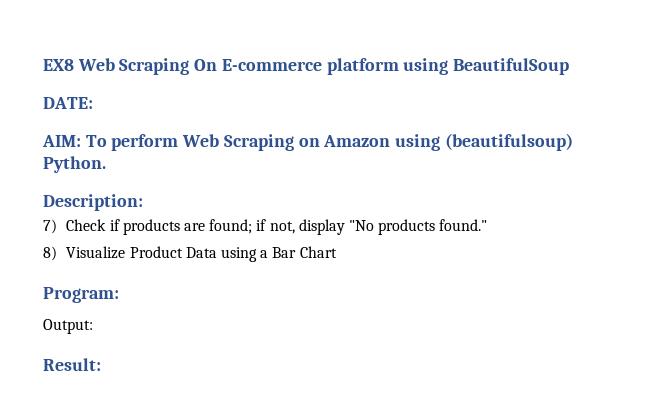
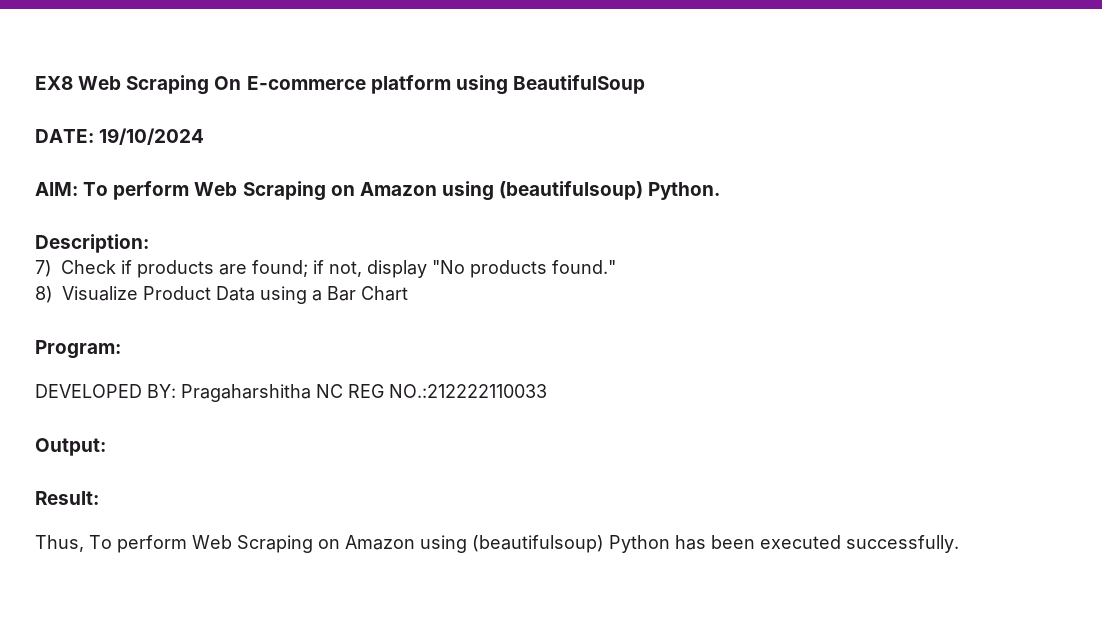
(93, 103) none -> [99,128,205,145] 19/10/2024
[43,319,93,334] [43,358,101,371] Output: // Result: -> [35,384,547,402] [35,438,106,456] [35,491,99,505] [35,535,959,553] DEVELOPED BY: Pragaharshitha NC REG NO.:212222110033 // Output: // Result: // Thus, To perform Web Scraping on Amazon using (beautifulsoup) Python has been executed successfully.

